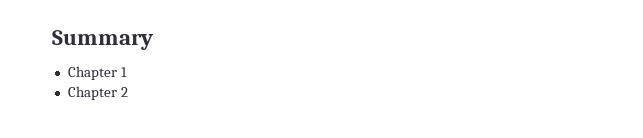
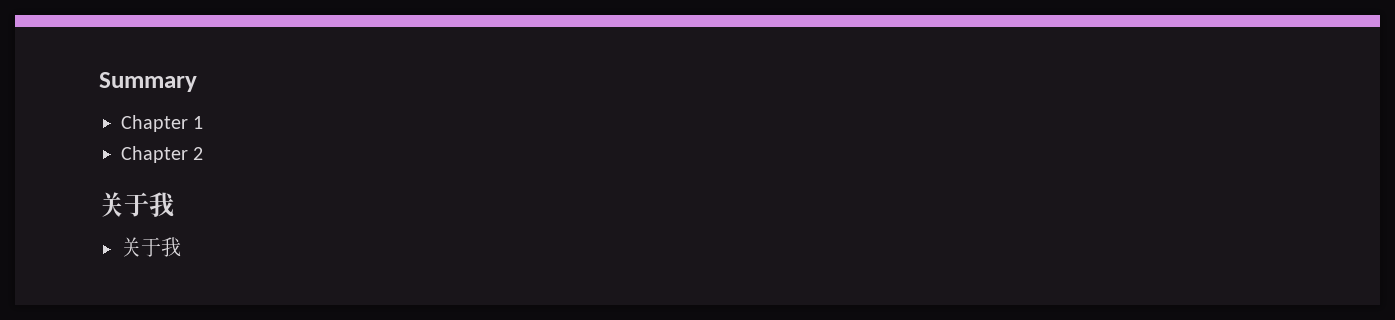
(128, 92) none -> [99,192,174,217] [121,237,181,257] // 关于我 // 关于我

